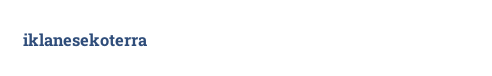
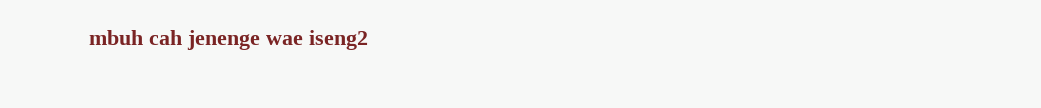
[23,33,147,47] iklanesekoterra -> [89,30,368,50] mbuh cah jenenge wae iseng2

